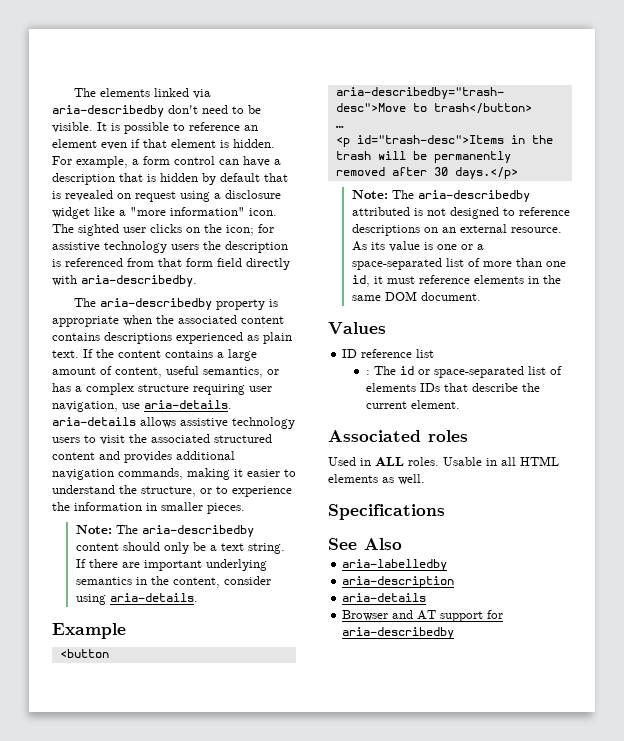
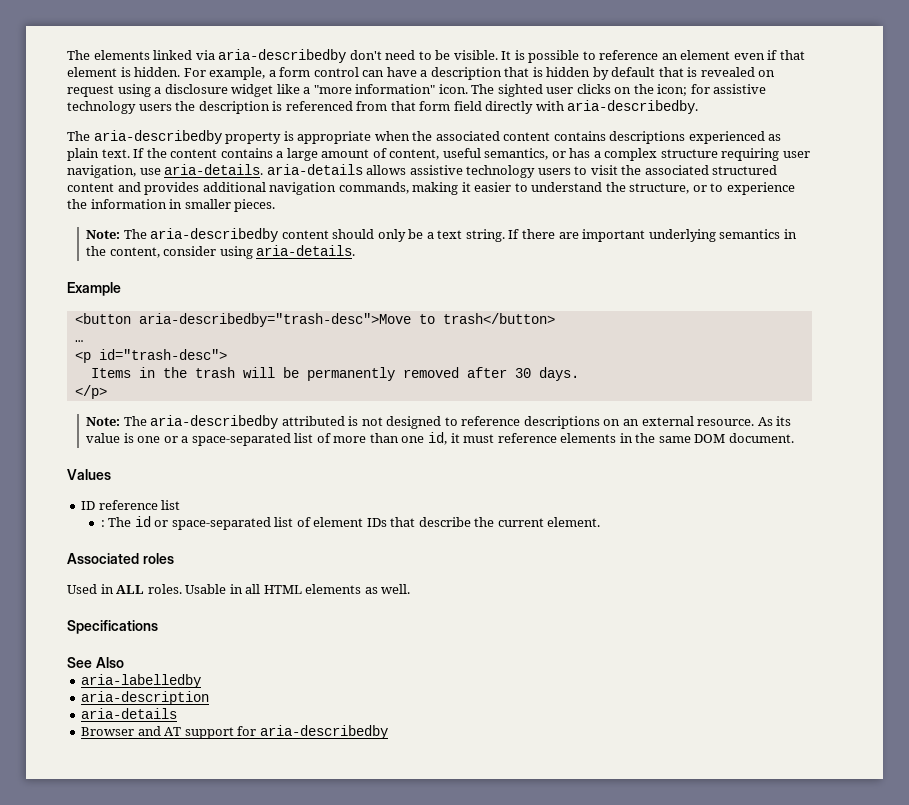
[356,135,504,144] id="trash-desc">Items -> [98,349,227,360] [90,368,131,378] id="trash-desc"> // Items
[454,167,518,179] days.</p> -> [538,367,579,381] [74,385,107,399] days. // </p>
[365,383,416,392] elements -> [313,517,364,527] element

